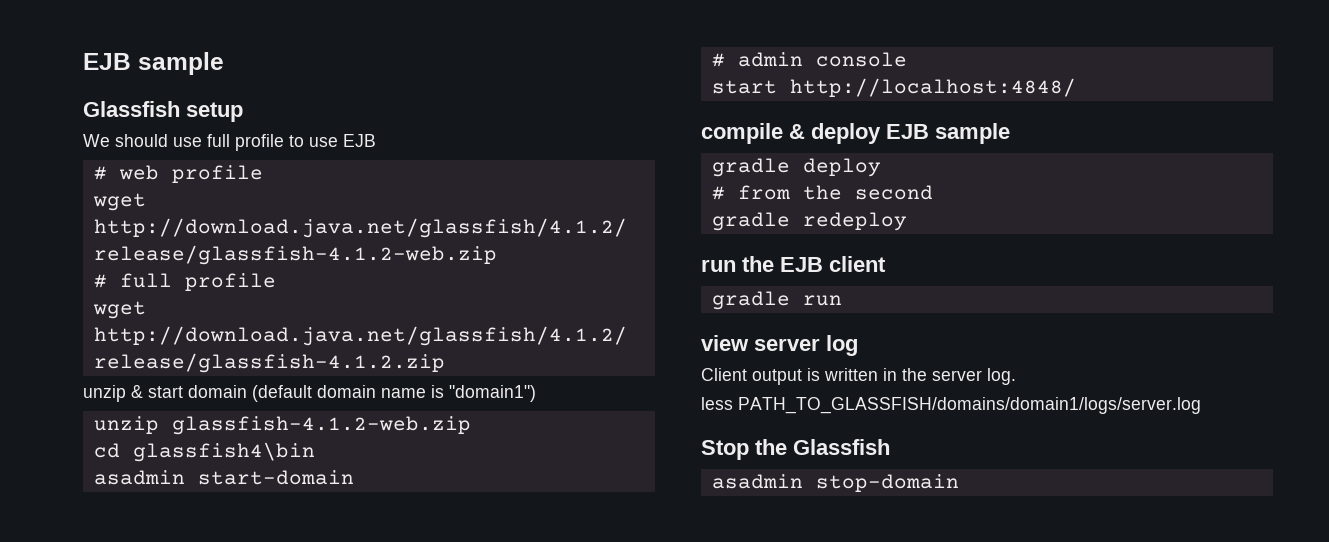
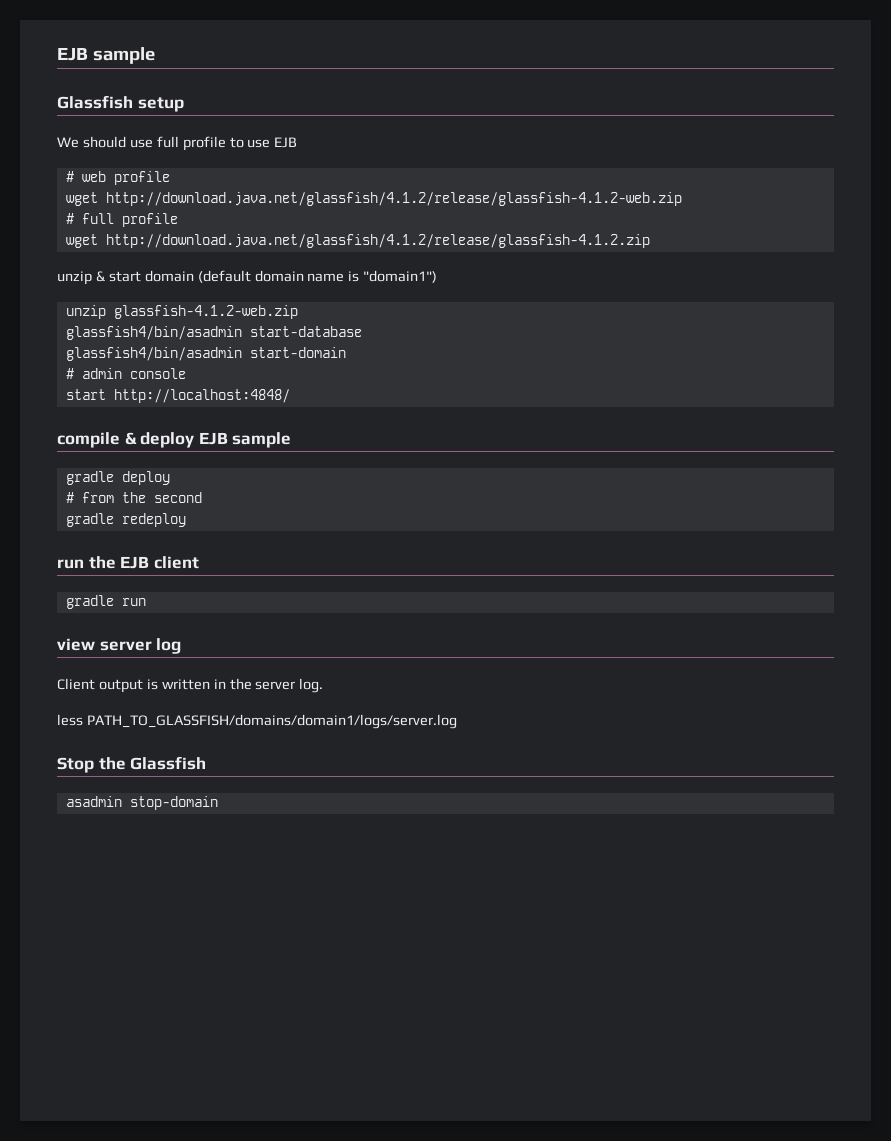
[93,442,315,462] [93,470,185,485] cd glassfish4\bin // asadmin -> [65,326,362,340] [65,347,242,361] glassfish4/bin/asadmin start-database // glassfish4/bin/asadmin

